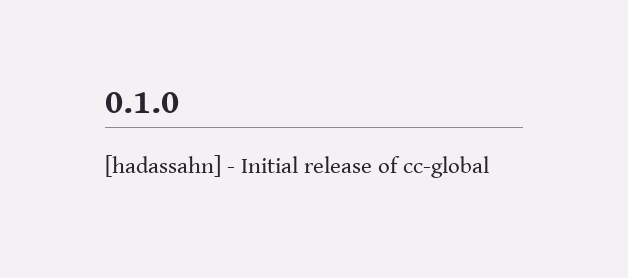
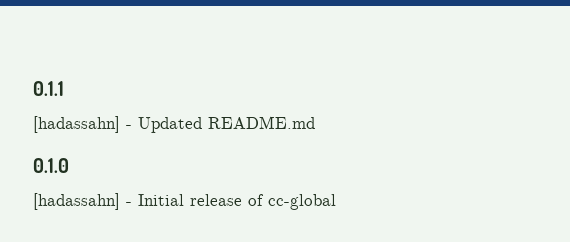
(105, 102) none -> [33,81,64,96] [33,116,315,133] 0.1.1 // [hadassahn] - Updated README.md //

